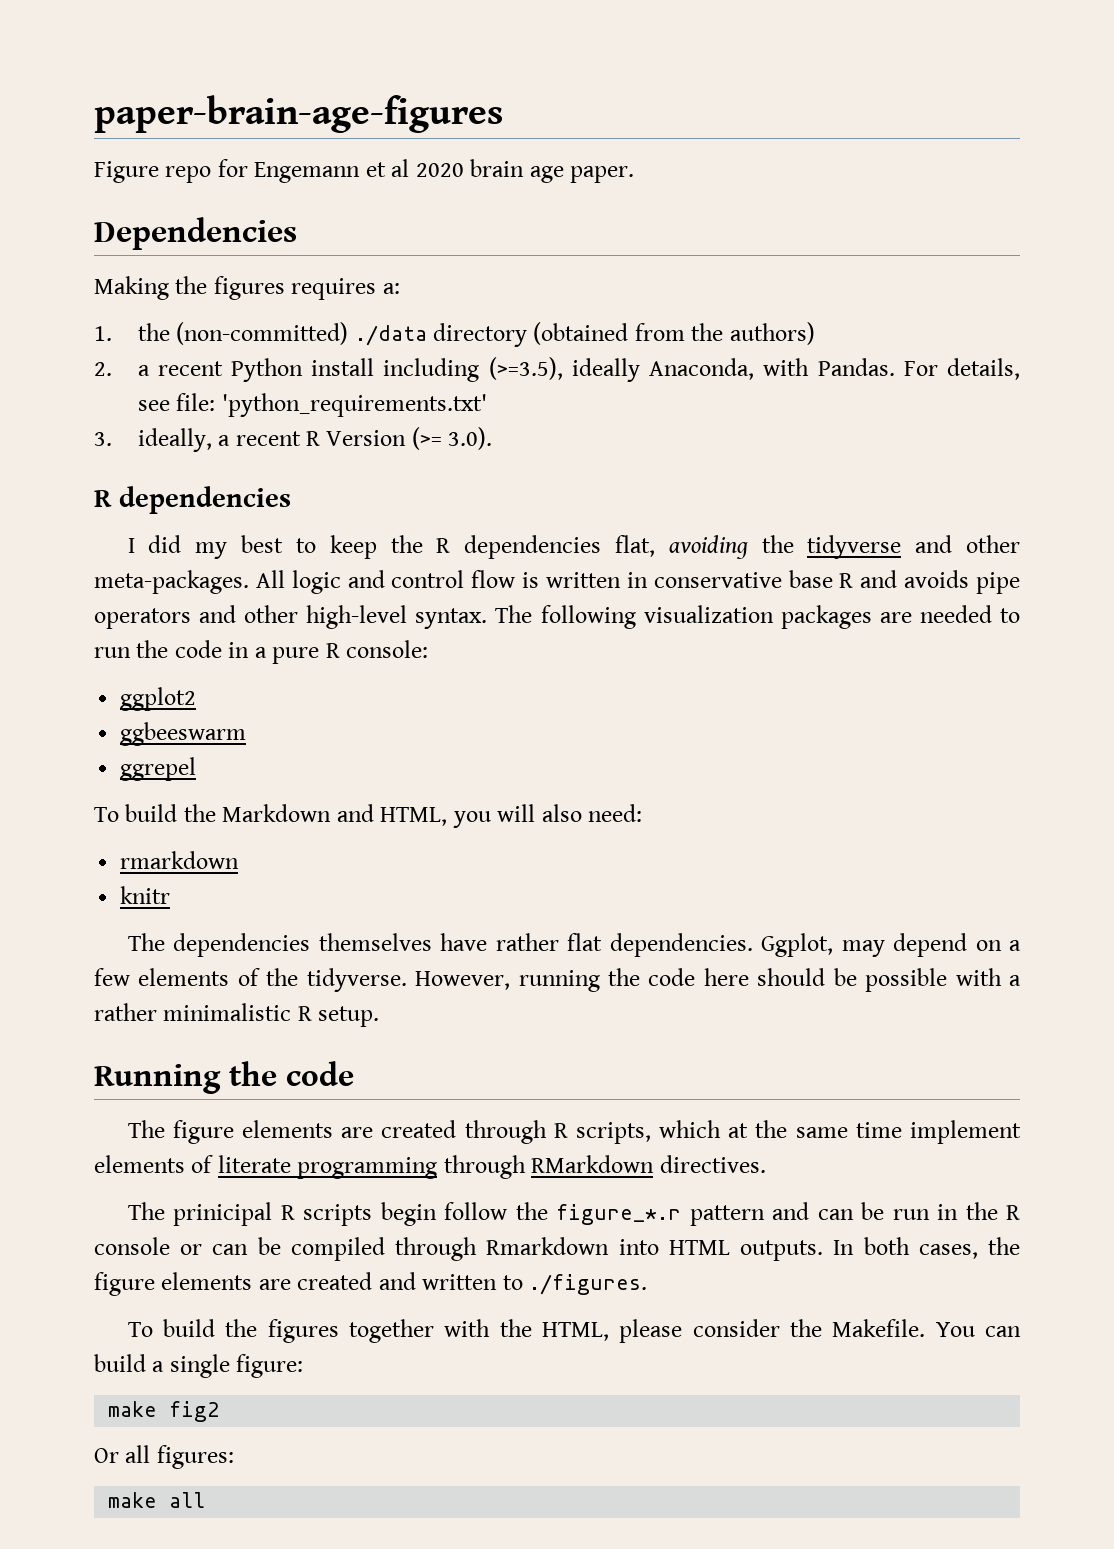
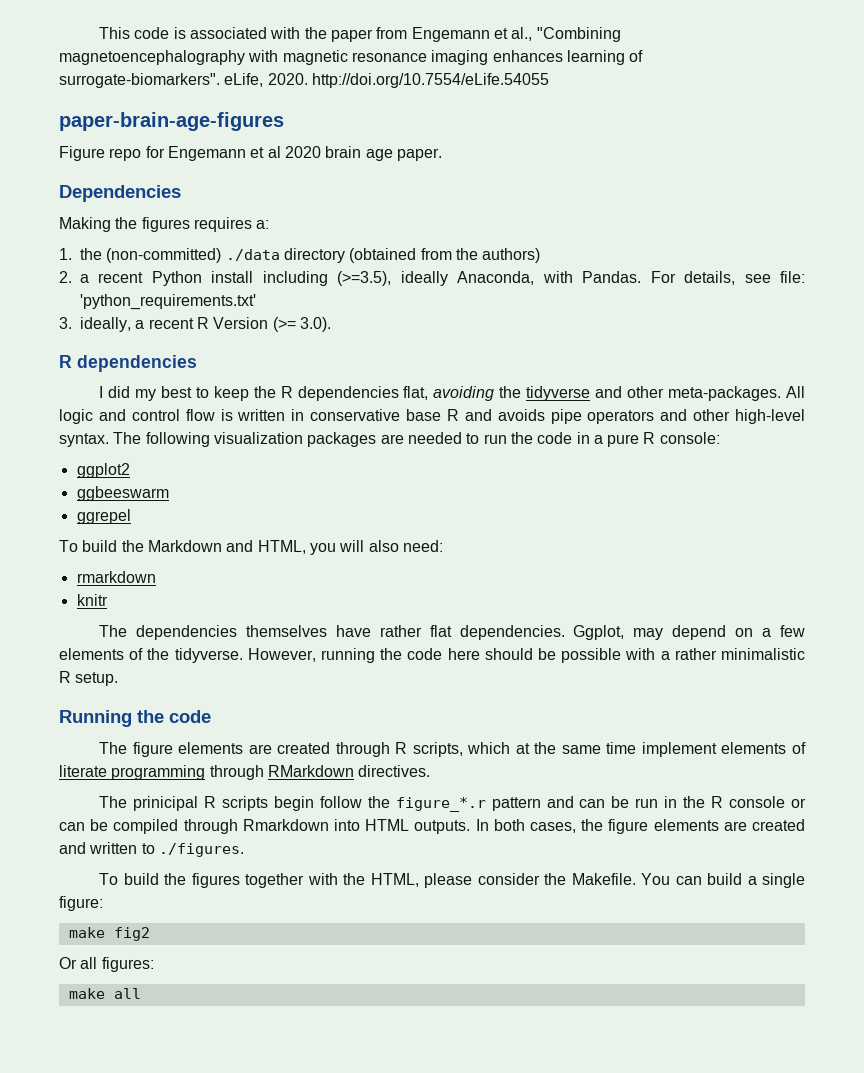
(94, 114) none -> [99,27,621,42] [59,50,644,65] [59,73,549,88] This code is associated with the paper from Engemann et al., "Combining magnetoencephalography with magnetic resonance imaging enhances learning of surrogate-biomarkers". eLife, 2020. http://doi.org/10.7554/eLife.54055 //

